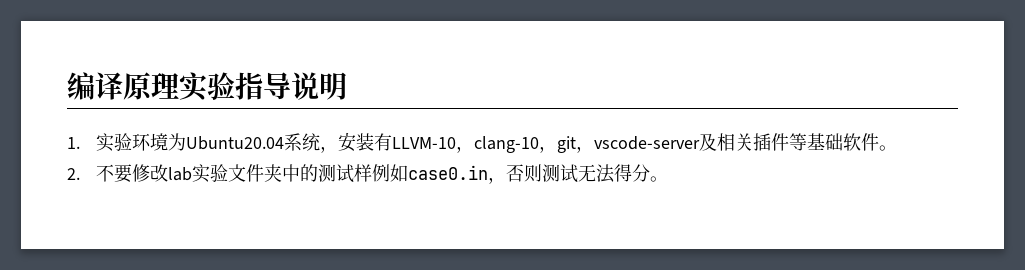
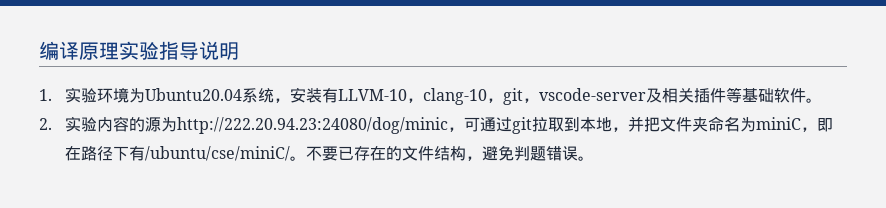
[95,164,650,184] 不要修改lab实验文件夹中的测试样例如case0.in，否则测试无法得分 -> [64,116,833,134] [64,146,578,161] 实验内容的源为http://222.20.94.23:24080/dog/minic，可通过git拉取到本地，并把文件夹命名为miniC，即在路径下有/ubuntu/cse/miniC/。不要已存在的文件结构，避免判题错误

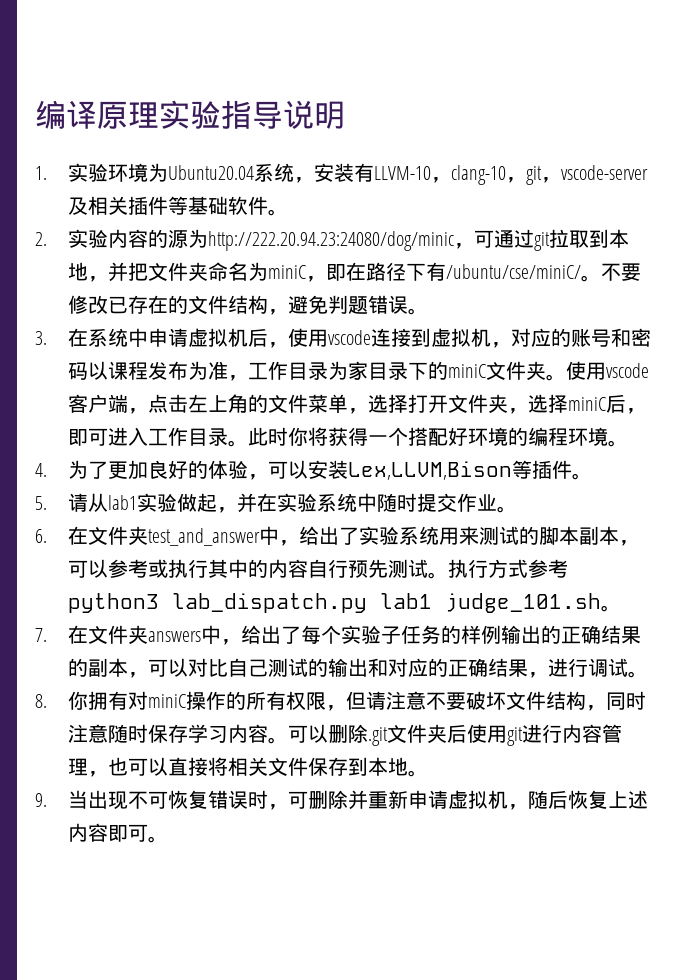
(338, 153) none -> [67,295,108,314] 修改
(594, 158) none -> [35,328,651,348] [67,361,649,381] [67,394,646,414] [67,427,628,447] [35,460,592,480] [35,493,517,513] [35,526,639,546] [67,559,568,579] [67,593,621,613] [35,625,641,645] [67,658,648,678] [35,691,646,711] [67,724,622,746] [67,757,428,777] [35,790,648,810] [67,823,168,843] // 3.在系统中申请虚拟机后，使用vscode连接到虚拟机，对应的账号和密码以课程发布为准，工作目录为家目录下的miniC文件夹。使用vscode客户端，点击左上角的文件菜单，选择打开文件夹，选择miniC后，即可进入工作目录。此时你将获得一个搭配好环境的编程环境。 // 4.为了更加良好的体验，可以安装Lex,LLVM,Bison等插件。 // 5.请从lab1实验做起，并在实验系统中随时提交作业。 // 6.在文件夹test_and_answer中，给出了实验系统用来测试的脚本副本，可以参考或执行其中的内容自行预先测试。执行方式参考python3 lab_dispatch.py lab1 judge_101.sh。 // 7.在文件夹answers中，给出了每个实验子任务的样例输出的正确结果的副本，可以对比自己测试的输出和对应的正确结果，进行调试。 // 8.你拥有对miniC操作的所有权限，但请注意不要破坏文件结构，同时注意随时保存学习内容。可以删除.git文件夹后使用git进行内容管理，也可以直接将相关文件保存到本地。 // 9.当出现不可恢复错误时，可删除并重新申请虚拟机，随后恢复上述内容即可。

